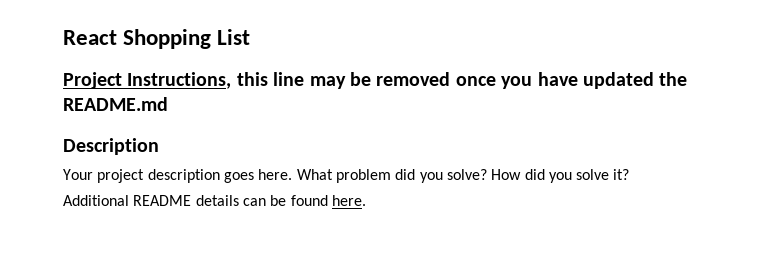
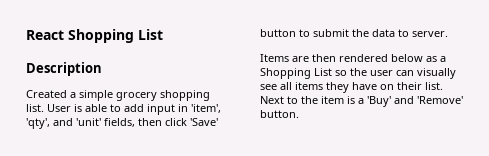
[63,72,688,89] [63,97,168,111] [63,138,159,155] [63,169,630,183] [63,195,366,206] Project Instructions, this line may be removed once you have updated the README.md // Description // Your project description goes here. What problem did you solve? How did you solve it? // Additional README details can be found here. -> [26,62,102,76] [26,90,210,101] [26,104,221,115] [26,118,218,129] [260,29,448,37] [260,54,446,62] [260,68,456,79] [260,82,443,93] [260,96,463,107] [260,110,299,118] Description // Created a simple grocery shopping list. User is able to add input in 'item', 'qty', and 'unit' fields, then click 'Save' button to submit the data to server. // Items are then rendered below as a Shopping List so the user can visually see all items they have on their list. Next to the item is a 'Buy' and 'Remove' button.

